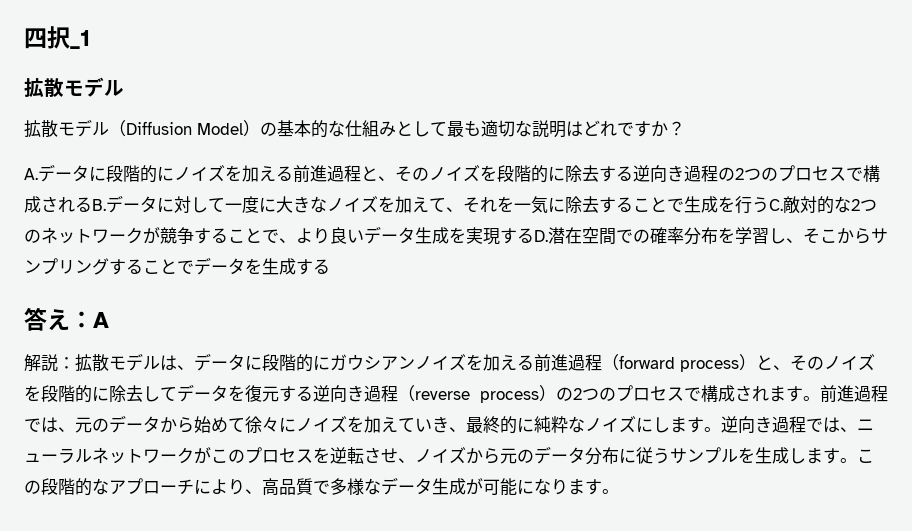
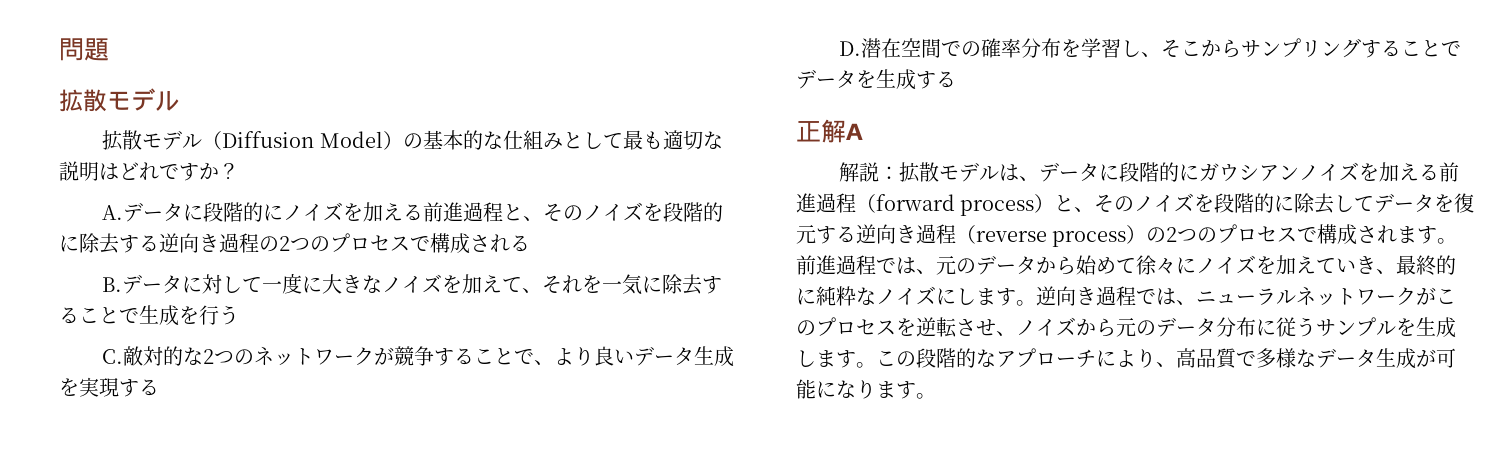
[24,26,90,49] 四択_1 -> [59,38,109,61] 問題
(92, 204) none -> (530, 243) //
(769, 205) none -> (239, 315) //
(534, 235) none -> (159, 387) //
[24,307,93,331] 答え： -> [796,119,846,143] 正解

